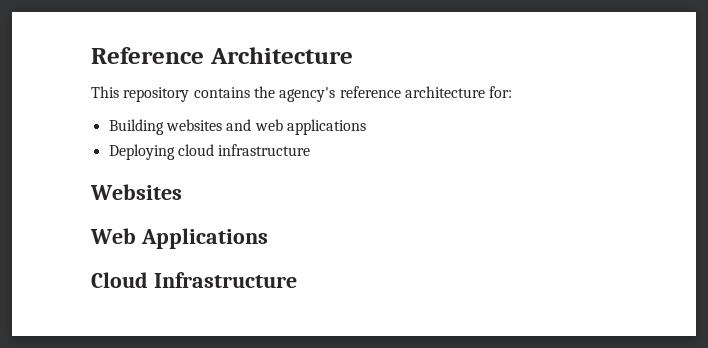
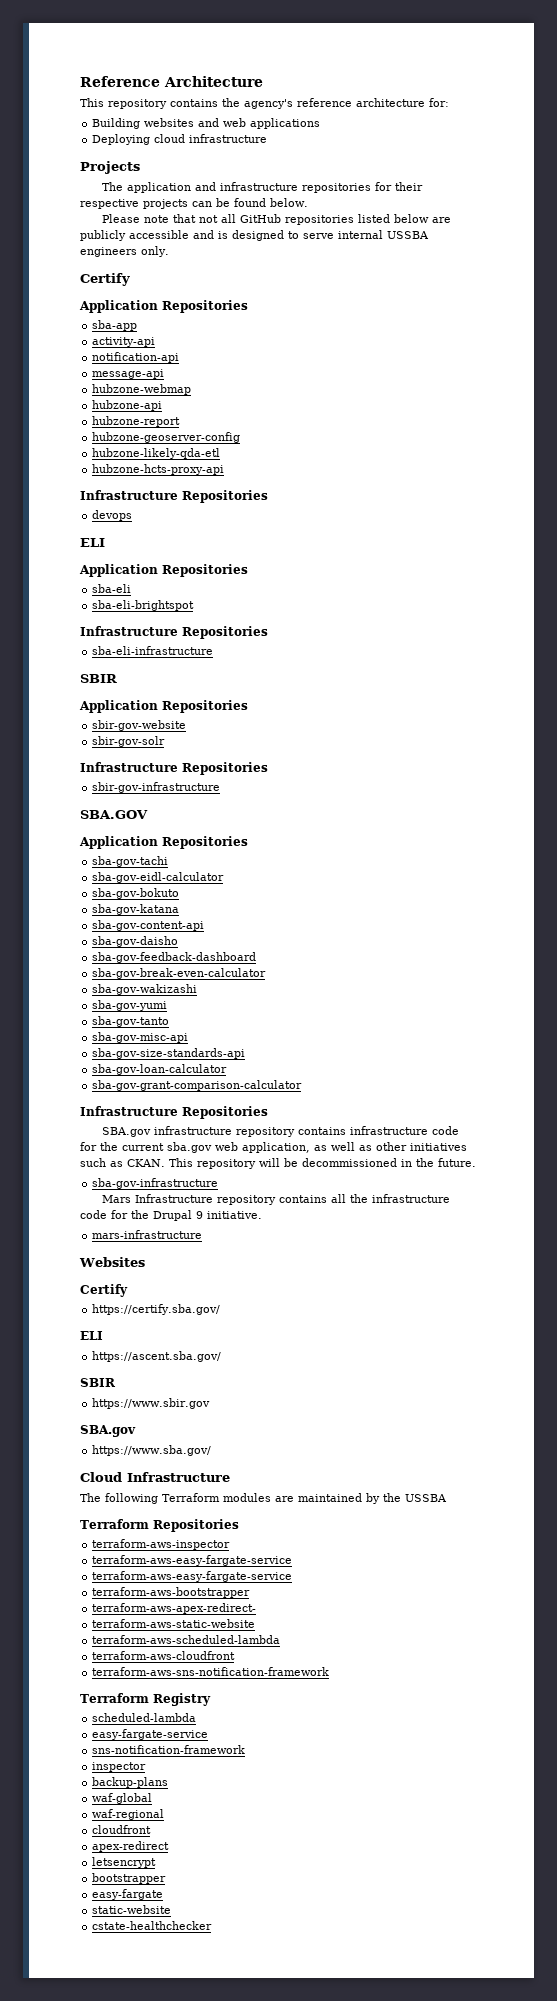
[90,184,182,200] [90,228,268,249] [91,272,297,288] Websites // Web Applications // Cloud Infrastructure -> [80,161,140,174] [101,182,423,193] [80,198,308,209] [101,214,451,225] [80,230,429,241] [80,246,169,257] [80,273,130,286] [79,300,248,313] [92,320,138,331] [92,337,156,347] [92,352,180,363] [92,369,165,379] [92,384,192,395] [92,400,163,411] [92,416,181,427] [92,432,241,443] [92,448,221,459] [92,464,225,475] [80,490,268,503] [92,510,133,521] [80,538,105,547] [79,564,248,577] [92,584,132,593] [92,600,195,611] [80,626,268,639] [92,646,214,655] [80,674,117,683] [79,700,248,713] [92,720,187,731] [92,736,166,747] [80,762,268,775] [92,782,221,793] [80,810,148,819] [79,836,248,849] [92,856,169,867] [92,872,225,883] [92,888,180,899] [92,904,180,915] [92,920,205,931] [92,936,179,947] [92,952,257,963] [92,968,267,979] [92,984,198,995] [92,1000,168,1011] [92,1016,170,1027] [92,1032,189,1043] [92,1048,246,1059] [92,1064,228,1075] [92,1080,303,1091] [80,1106,268,1119] [101,1126,459,1137] [80,1142,467,1153] [80,1158,476,1169] [92,1178,219,1189] [101,1194,450,1205] [80,1210,262,1221] [92,1230,203,1239] [79,1257,145,1267] [80,1284,128,1297] [92,1304,221,1315] [80,1331,103,1340] [92,1351,222,1362] [80,1378,116,1387] [92,1398,211,1409] [80,1425,136,1437] [92,1445,212,1456] [80,1472,230,1482] [80,1493,447,1504] [80,1519,239,1532] [92,1539,231,1550] [92,1555,293,1566] [92,1571,293,1582] [92,1587,251,1598] [92,1603,257,1614] [92,1619,256,1628] [92,1635,281,1644] [92,1651,236,1660] [92,1667,330,1676] [80,1693,211,1706] [92,1713,197,1722] [92,1729,209,1740] [92,1745,246,1754] [92,1762,147,1772] [92,1777,169,1788] [92,1793,153,1804] [92,1809,165,1820] [92,1825,152,1834] [92,1841,170,1852] [92,1857,157,1868] [92,1873,167,1884] [92,1889,164,1900] [92,1905,172,1914] [92,1921,213,1930] Projects // The application and infrastructure repositories for their respective projects can be found below. // Please note that not all GitHub repositories listed below are publicly accessible and is designed to serve internal USSBA engineers only. // Certify // Application Repositories // sba-app // activity-api // notification-api // message-api // hubzone-webmap // hubzone-api // hubzone-report // hubzone-geoserver-config // hubzone-likely-qda-etl // hubzone-hcts-proxy-api // Infrastructure Repositories // devops // ELI // Application Repositories // sba-eli // sba-eli-brightspot // Infrastructure Repositories // sba-eli-infrastructure // SBIR // Application Repositories // sbir-gov-website // sbir-gov-solr // Infrastructure Repositories // sbir-gov-infrastructure // SBA.GOV // Application Repositories // sba-gov-tachi // sba-gov-eidl-calculator // sba-gov-bokuto // sba-gov-katana // sba-gov-content-api // sba-gov-daisho // sba-gov-feedback-dashboard // sba-gov-break-even-calculator // sba-gov-wakizashi // sba-gov-yumi // sba-gov-tanto // sba-gov-misc-api // sba-gov-size-standards-api // sba-gov-loan-calculator // sba-gov-grant-comparison-calculator // Infrastructure Repositories // SBA.gov infrastructure repository contains infrastructure code for the current sba.gov web application, as well as other initiatives such as CKAN. This repository will be decommissioned in the future. // sba-gov-infrastructure // Mars Infrastructure repository contains all the infrastructure code for the Drupal 9 initiative. // mars-infrastructure // Websites // Certify // https://certify.sba.gov/ // ELI // https://ascent.sba.gov/ // SBIR // https://www.sbir.gov // SBA.gov // https://www.sba.gov/ // Cloud Infrastructure // The following Terraform modules are maintained by the USSBA // Terraform Repositories // terraform-aws-inspector // terraform-aws-easy-fargate-service // terraform-aws-easy-fargate-service // terraform-aws-bootstrapper // terraform-aws-apex-redirect- // terraform-aws-static-website // terraform-aws-scheduled-lambda // terraform-aws-cloudfront // terraform-aws-sns-notification-framework // Terraform Registry // scheduled-lambda // easy-fargate-service // sns-notification-framework // inspector // backup-plans // waf-global // waf-regional // cloudfront // apex-redirect // letsencrypt // bootstrapper // easy-fargate // static-website // cstate-healthchecker

